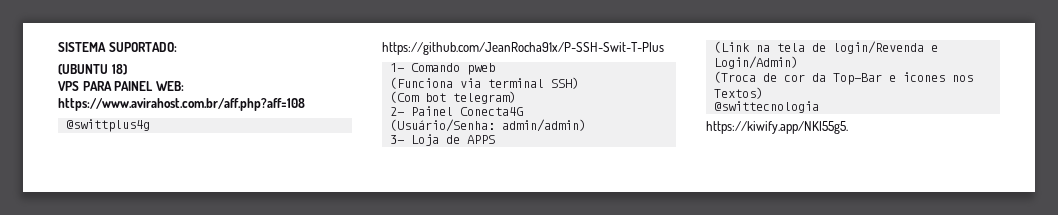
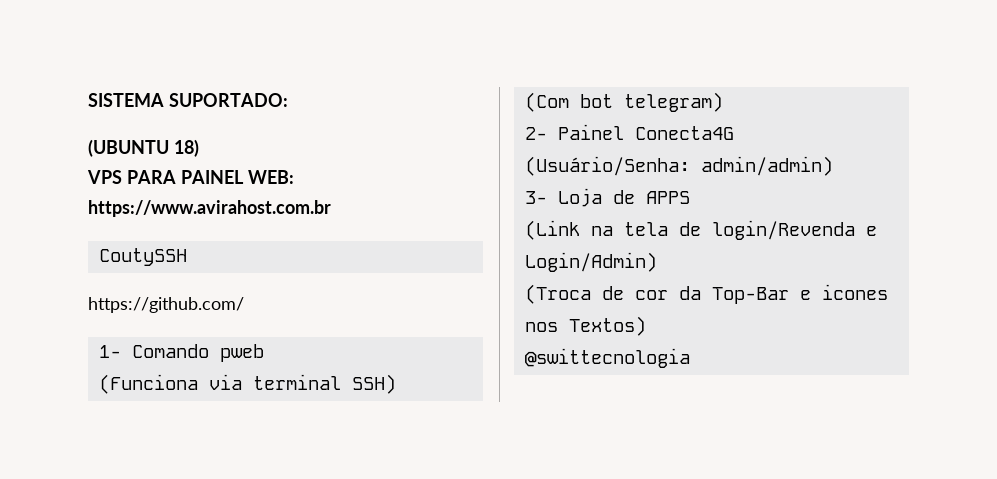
[58,98,305,111] [65,119,150,132] [382,42,664,55] https://www.avirahost.com.br/aff.php?aff=108 // @swittplus4g // https://github.com/JeanRocha91x/P-SSH-Swit-T-Plus -> [88,200,331,217] [98,248,187,266] [88,297,244,313] https://www.avirahost.com.br // CoutySSH // https://github.com/
[706,121,848,134] // https://kiwify.app/NKl55g5. -> (690, 358) none

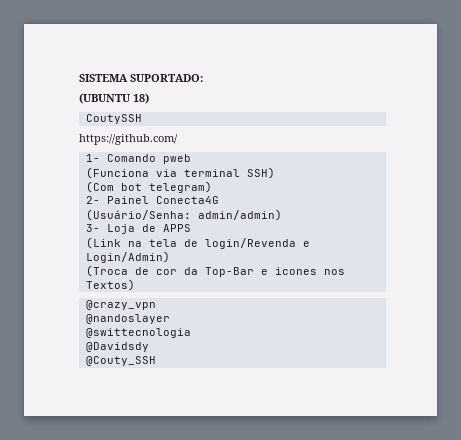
[87,170,294,184] [88,200,331,217] // VPS PARA PAINEL WEB: https://www.avirahost.com.br -> (149, 98) none
(646, 326) none -> [85,300,156,310] [85,314,170,324] // @crazy_vpn // @nandoslayer
(690, 358) none -> [85,342,149,352] [85,356,156,366] // @Davidsdy // @Couty_SSH

